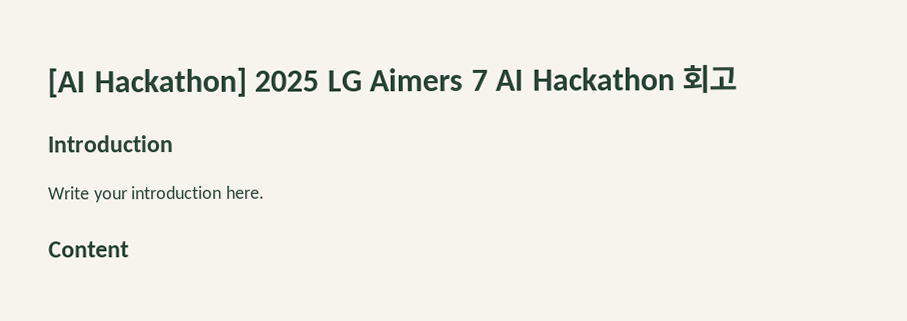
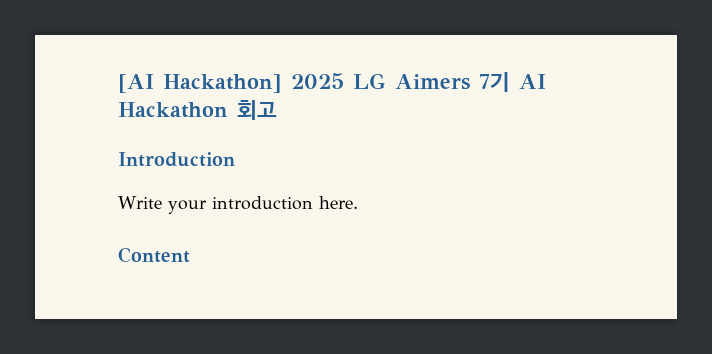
[470,69,488,91] 7 -> [479,72,510,92] 7기

